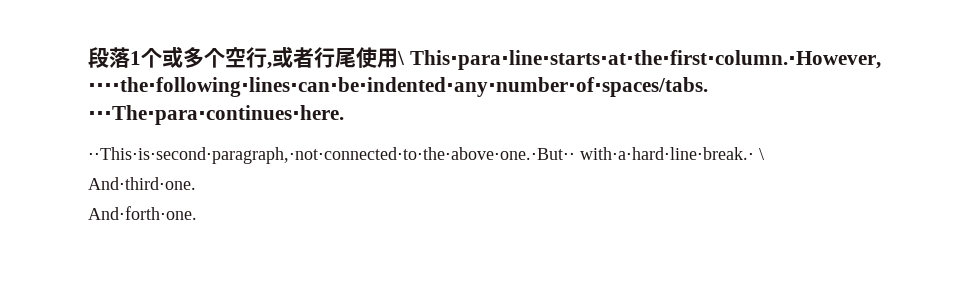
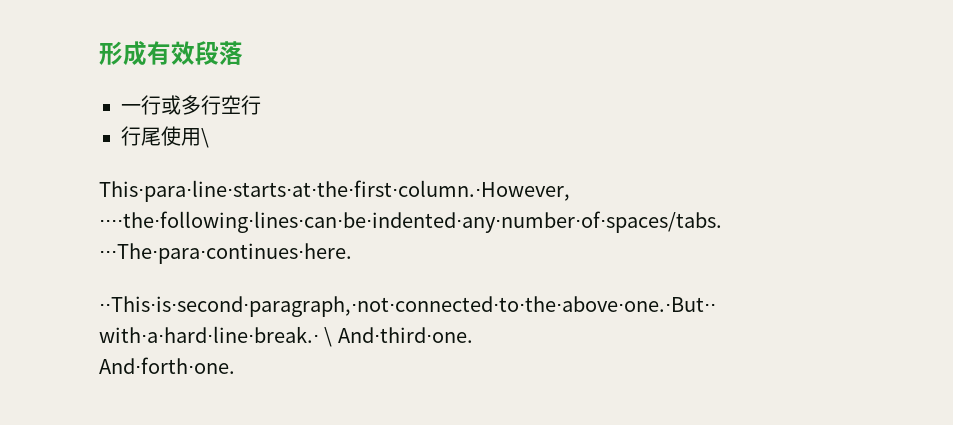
(88, 57) none -> [99,41,195,66] 形成有效
[130,46,225,68] 1个或多个 -> [121,95,221,115] // 一行或多行
[267,46,314,69] ,或者 -> (261, 105) //
(405, 58) none -> (209, 138) //
(764, 154) // -> (333, 337) none

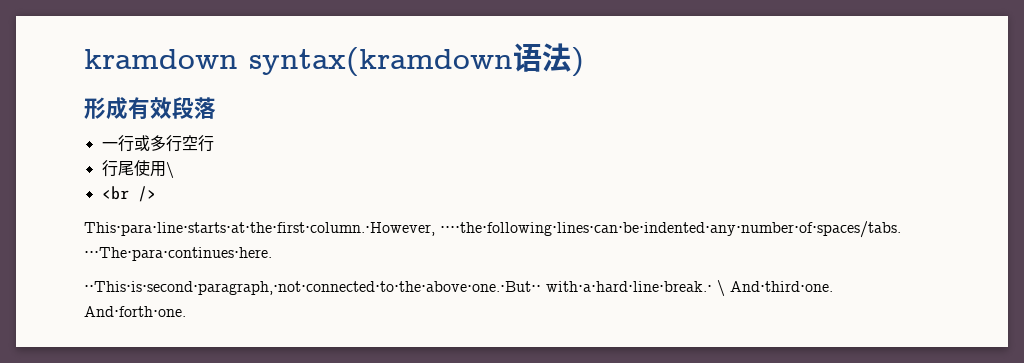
(99, 53) none -> [84,43,584,77] kramdown syntax(kramdown语法) //
(209, 138) none -> [101,186,156,202] // <br />

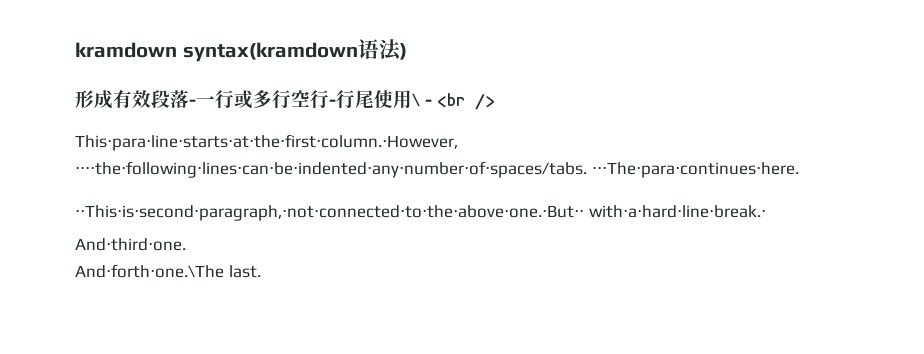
(216, 108) // -> [189,99,196,106] -
(214, 143) // -> [329,99,336,106] -
(174, 170) // -> [424,99,432,106] -
[717,280,725,296] \ -> (766, 211) //
[84,306,186,317] And⋅forth⋅one. -> [75,264,261,278] And⋅forth⋅one.\The last.

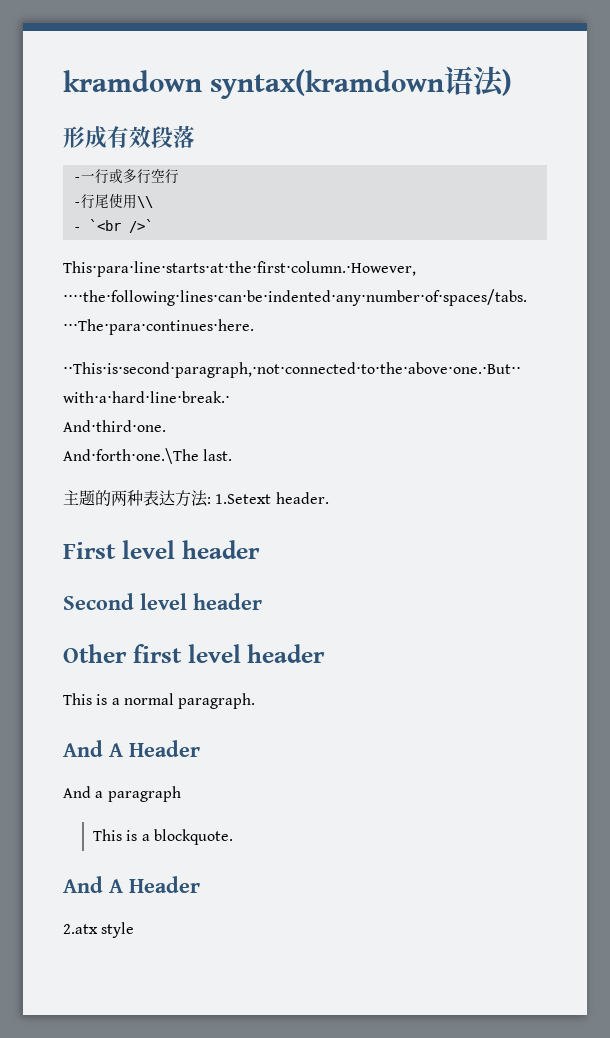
(189, 99) none -> (195, 136) //
(329, 99) none -> (179, 176) //
[412,93,495,110] \ - <br /> -> [136,196,153,208] [72,219,153,233] \\ // - `<br />`
(261, 271) none -> [63,490,329,507] [63,540,260,559] [63,593,262,610] [63,644,326,663] [63,693,256,709] [63,740,200,757] [63,786,181,802] [93,829,234,845] [63,876,200,893] [63,922,135,938] // 主题的两种表达方法: 1.Setext header. // First level header // Second level header // Other first level header // This is a normal paragraph. // And A Header // And a paragraph // This is a blockquote. // And A Header // 2.atx style

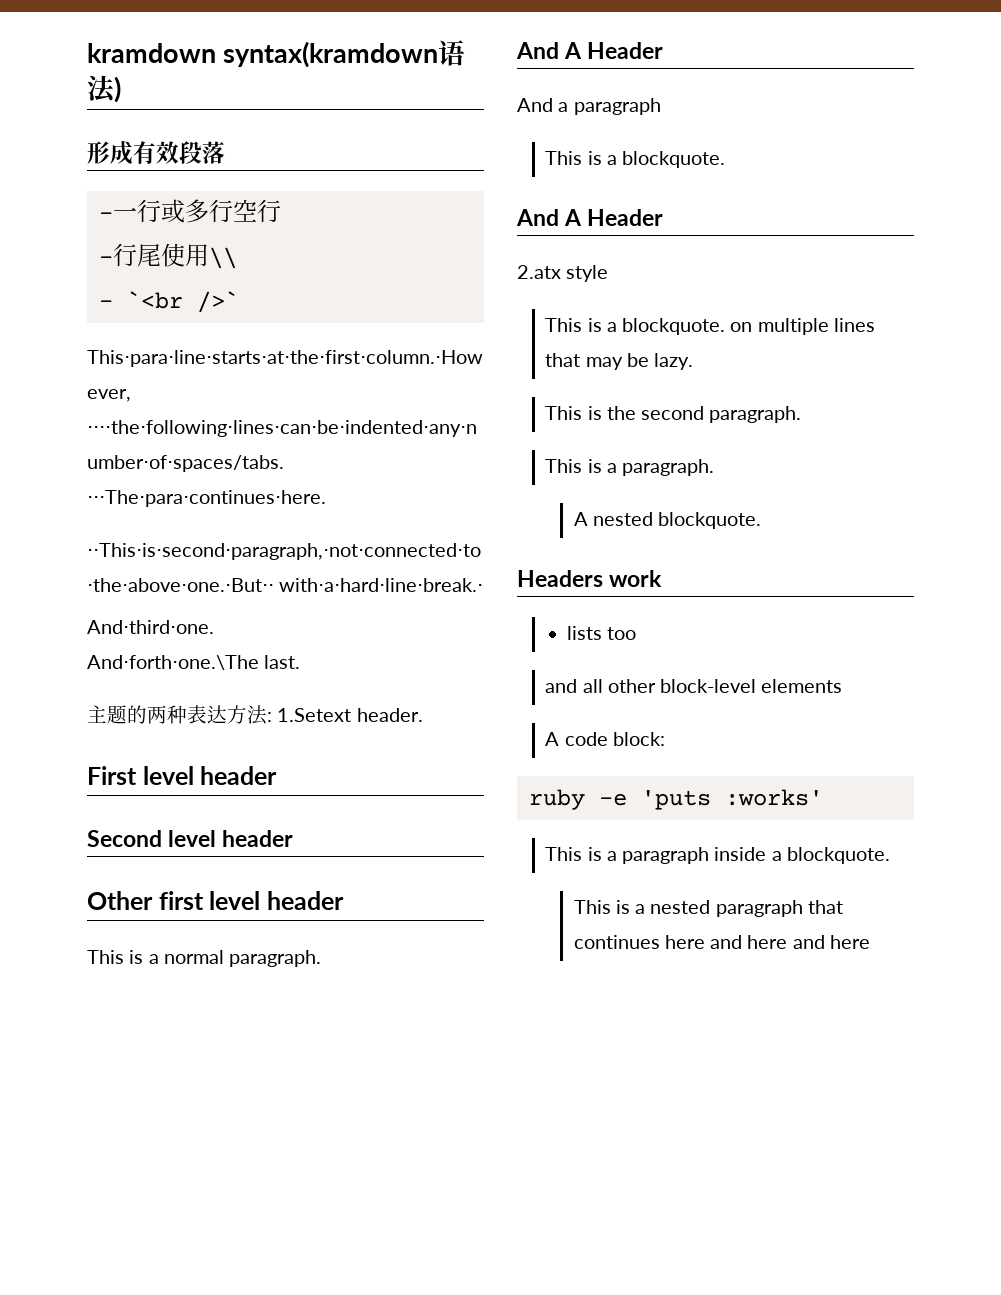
(135, 930) none -> [545,318,875,335] [545,353,694,370] [545,406,802,423] [545,459,715,476] [573,512,762,529] [517,570,663,587] [566,626,636,640] [545,679,843,693] [545,732,665,746] [528,789,823,810] [545,847,890,864] [573,900,843,917] [573,935,870,949] // This is a blockquote. on multiple lines that may be lazy. // This is the second paragraph. // This is a paragraph. // A nested blockquote. // Headers work // lists too // and all other block-level elements // A code block: // ruby -e 'puts :works' // This is a paragraph inside a blockquote. // This is a nested paragraph that continues here and here and here

